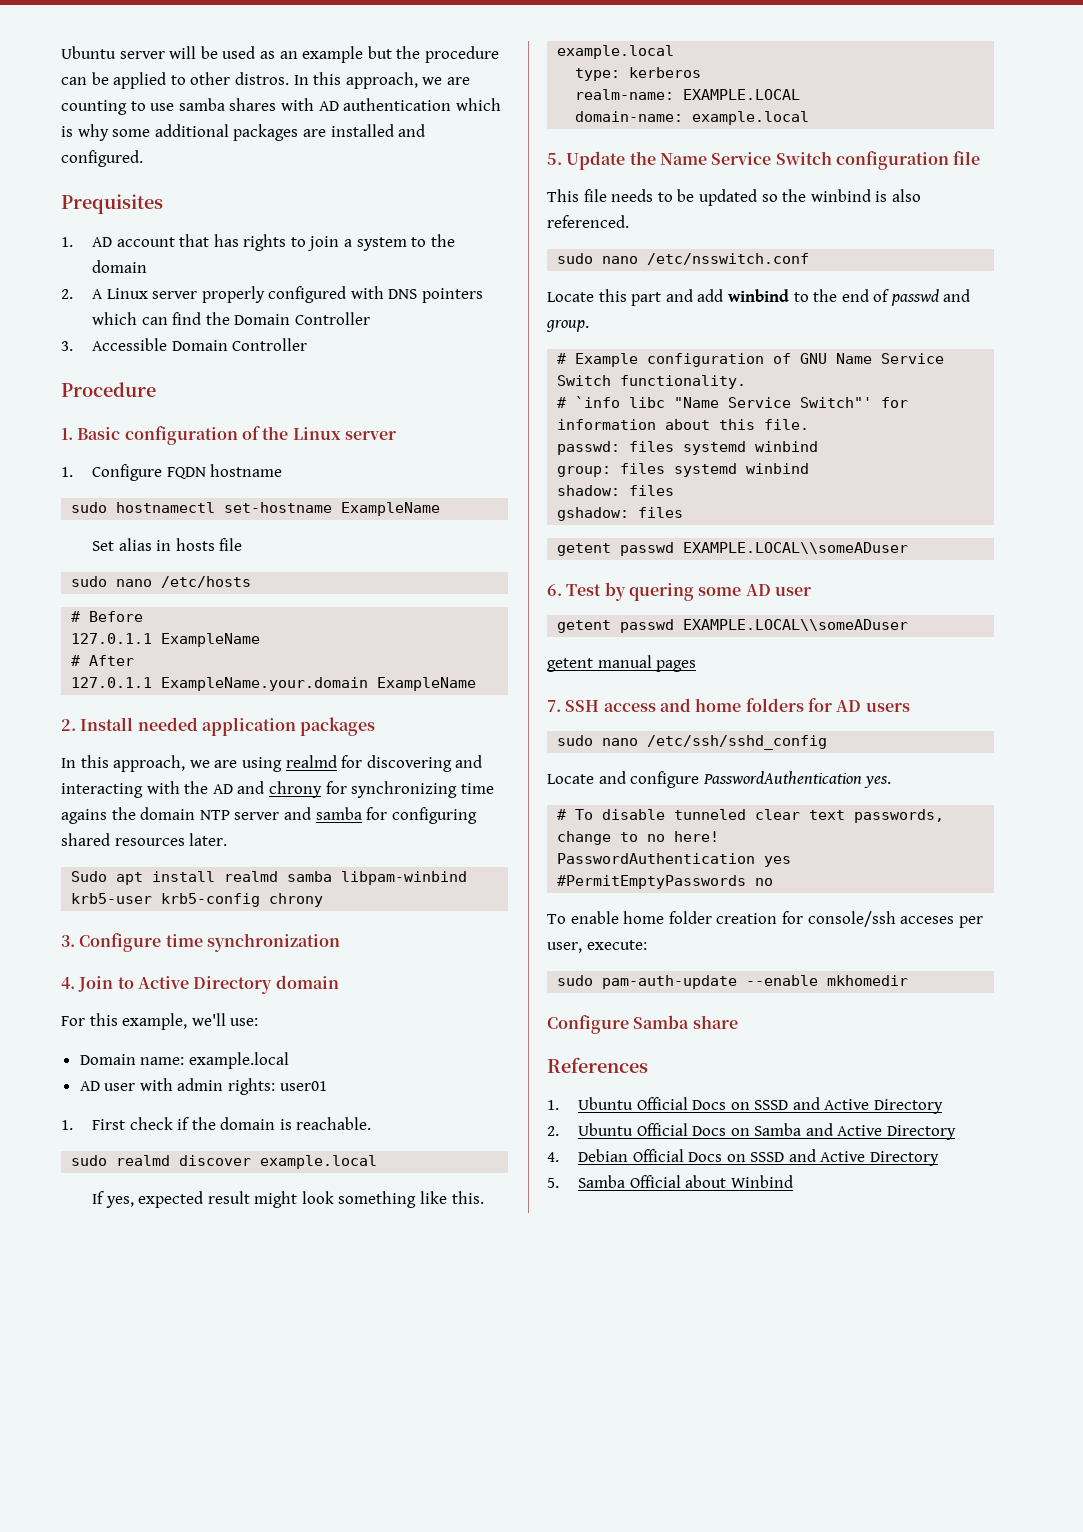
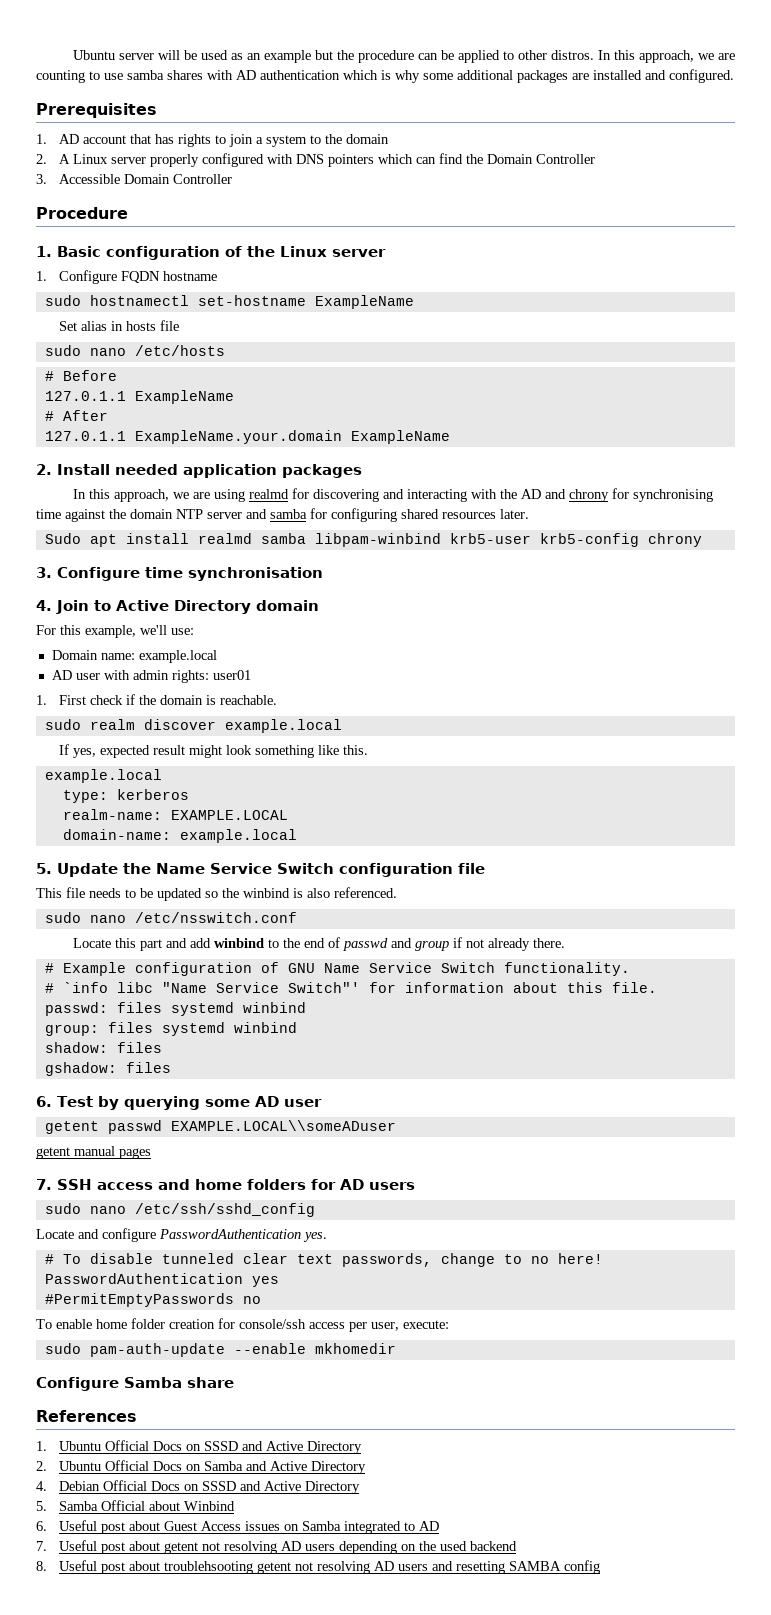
[61,194,163,214] Prequisites -> [36,103,157,118] Prerequisites
[351,781,494,798] [61,809,107,824] synchronizing time agains -> [632,489,713,502] [36,509,105,522] synchronising time against
[206,933,340,952] synchronization -> [188,567,323,581] synchronisation
[116,1155,171,1166] realmd -> [89,719,135,730] realm
[546,320,589,332] group. -> [414,937,565,951] group if not already there.
[557,542,909,556] // getent passwd EXAMPLE.LOCAL\\someADuser -> (171, 1067) none
[628,583,694,601] quering -> [123,1096,200,1110] querying
[900,916,955,924] acceses -> [309,1322,345,1329] access
(793, 1181) none -> [36,1520,439,1534] [36,1540,517,1554] [36,1560,600,1574] // 6. Useful post about Guest Access issues on Samba integrated to AD // 7. Useful post about getent not resolving AD users depending on the used backend // 8. Useful post about troublehsooting getent not resolving AD users and resetting SAMBA config

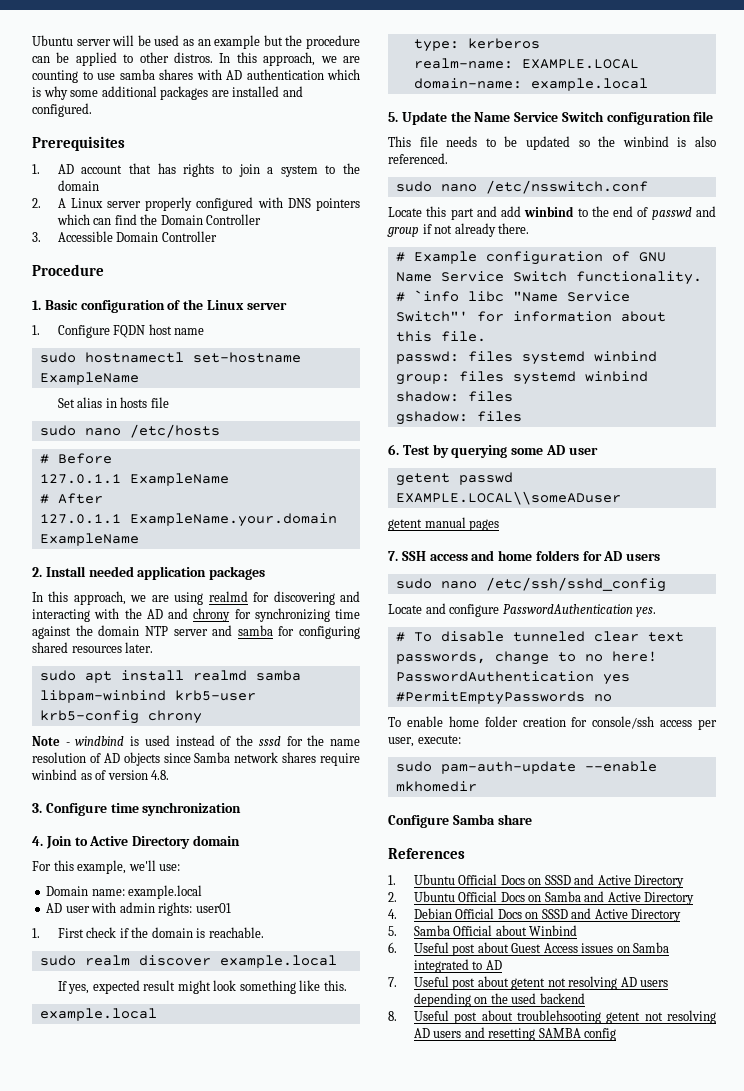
[162,271,217,281] hostname -> [148,324,205,335] host name
[632,489,713,502] synchronising -> [254,608,330,622] synchronizing
[44,533,81,544] Sudo -> [39,670,76,681] sudo
(702, 540) none -> [32,735,360,746] [32,752,360,766] [31,769,170,780] // Note - windbind is used instead of the sssd for the name resolution of AD objects since Samba network shares require winbind as of version 4.8.
[188,567,323,581] synchronisation -> [142,802,242,816] synchronization

